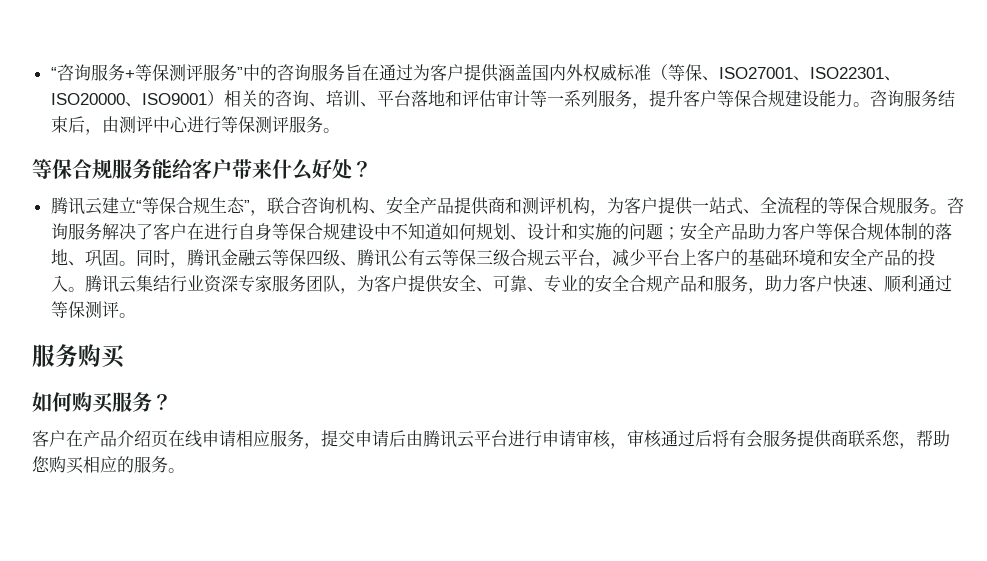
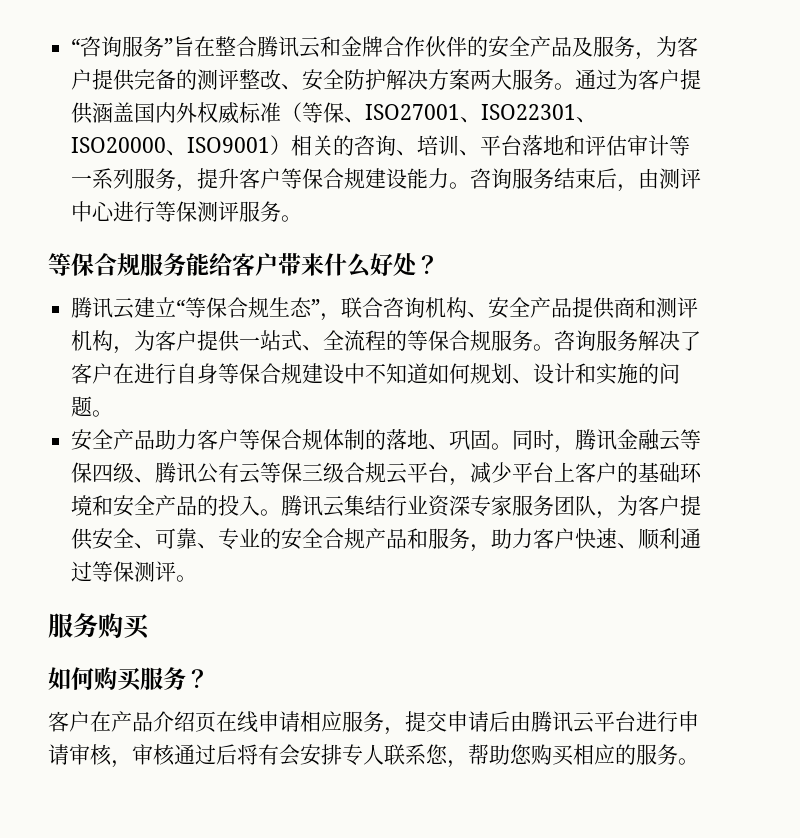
[124,64,379,81] +等保测评服务”中的咨询服务旨在 -> [164,36,699,60] [71,69,576,91] ”旨在整合腾讯云和金牌合作伙伴的安全产品及服务，为客户提供完备的测评整改、安全防护解决方案两大服务。
[662,227,680,240] ； -> [92,410,114,417] 。 //
[763,430,848,448] 服务提供商 -> [300,744,384,766] 安排专人

